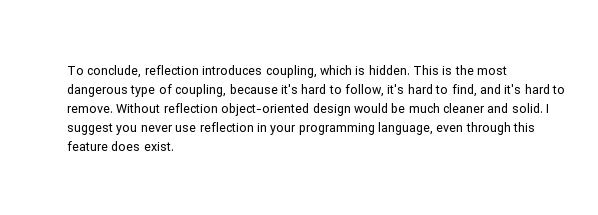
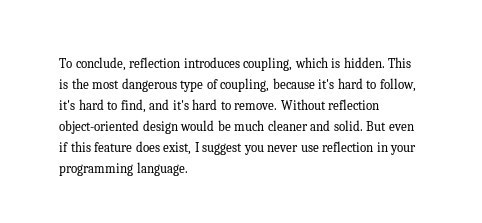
(543, 108) none -> [366,121,414,131] [59,141,192,155] But even if this feature does exist,
[378,122,536,135] [67,141,174,151] language, even through this feature does exist. -> [136,162,188,176] language.

